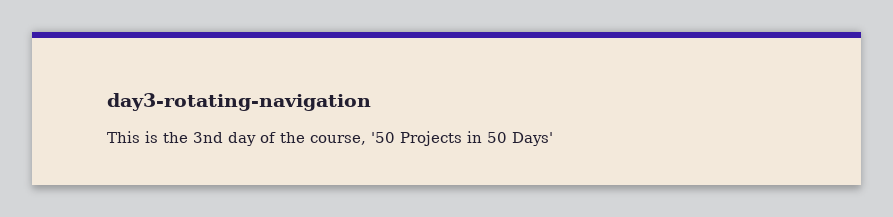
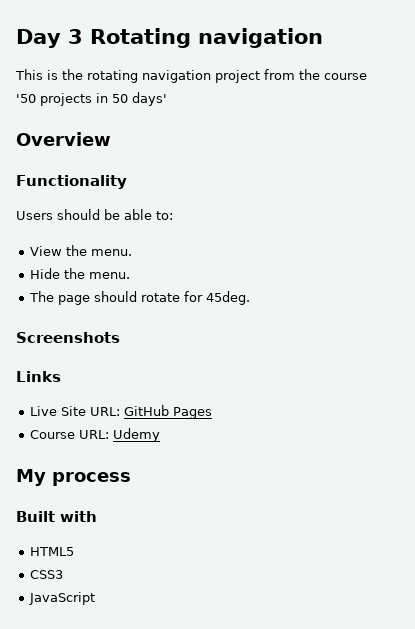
[107,93,371,111] day3-rotating-navigation -> [16,28,323,48] Day 3 Rotating navigation
[193,131,553,146] 3nd day of the course, '50 Projects in 50 Days' -> [87,69,367,83] [16,92,167,106] [16,132,111,146] [16,175,127,189] [16,209,173,220] [30,245,133,256] [30,268,131,279] [29,291,251,305] [16,332,120,343] [16,371,61,382] [30,405,213,419] [30,428,161,442] [16,469,131,486] [16,511,97,522] [30,547,75,556] [30,570,64,579] [29,592,96,605] rotating navigation project from the course '50 projects in 50 days' // Overview // Functionality // Users should be able to: // View the menu. // Hide the menu. // The page should rotate for 45deg. // Screenshots // Links // Live Site URL: GitHub Pages // Course URL: Udemy // My process // Built with // HTML5 // CSS3 // JavaScript

